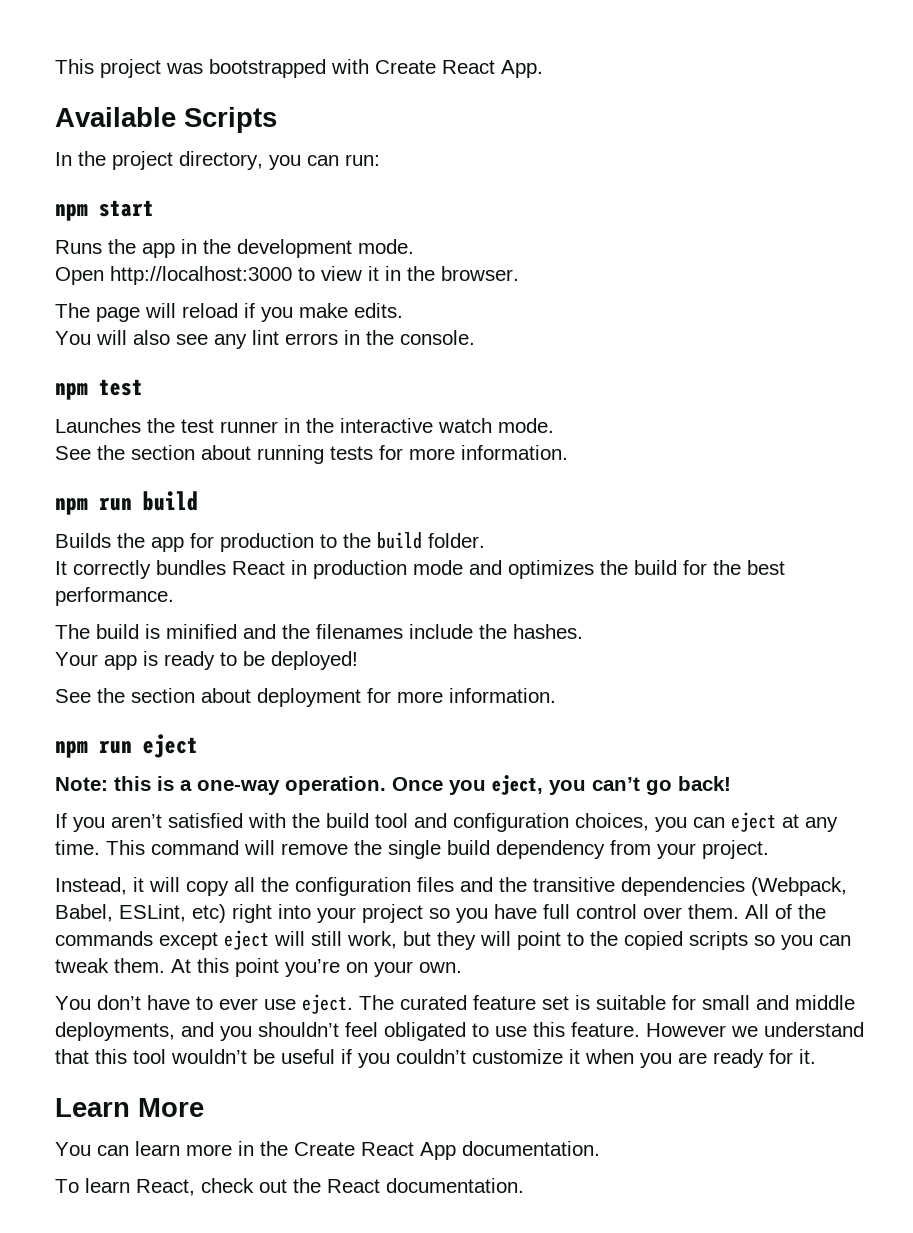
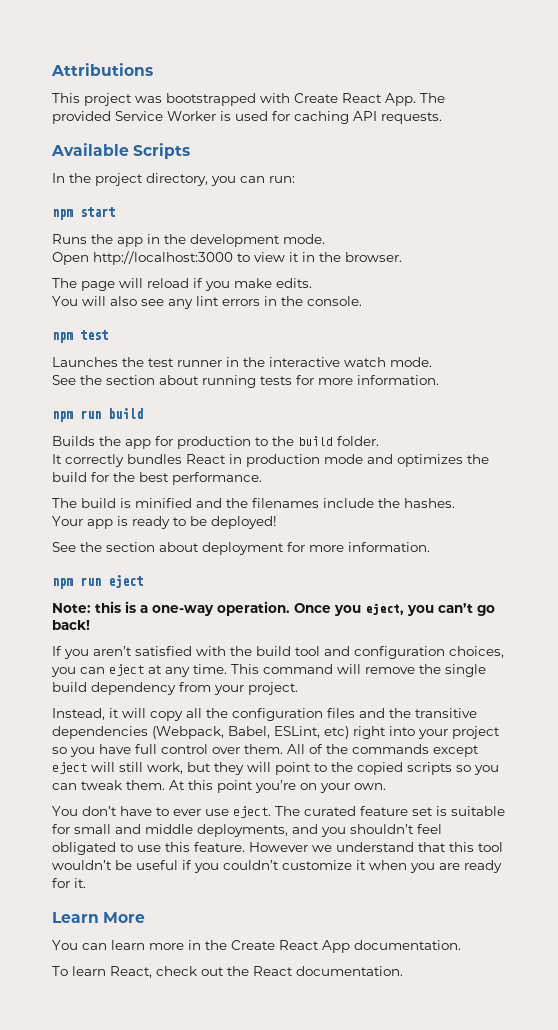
(55, 66) none -> [51,63,153,76] Attributions //
(543, 69) none -> [420,93,445,103] [52,111,442,124] The provided Service Worker is used for caching API requests.

